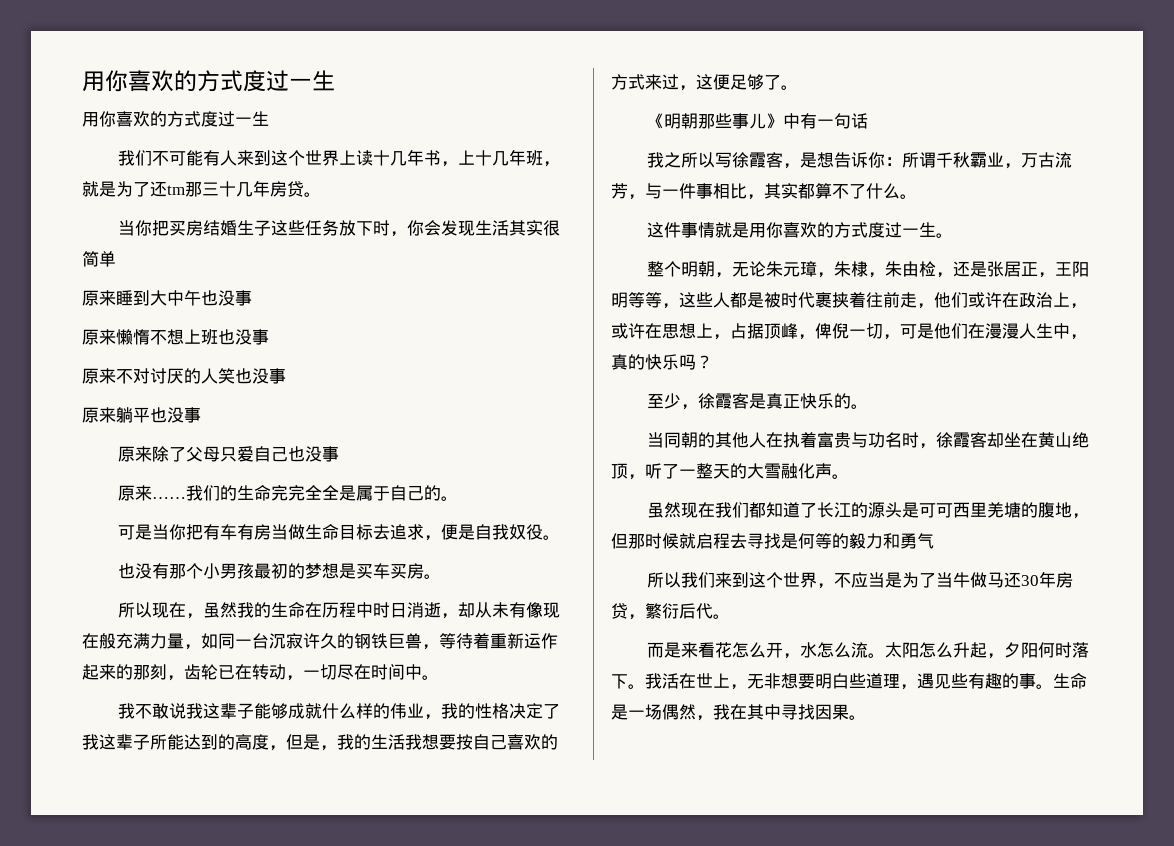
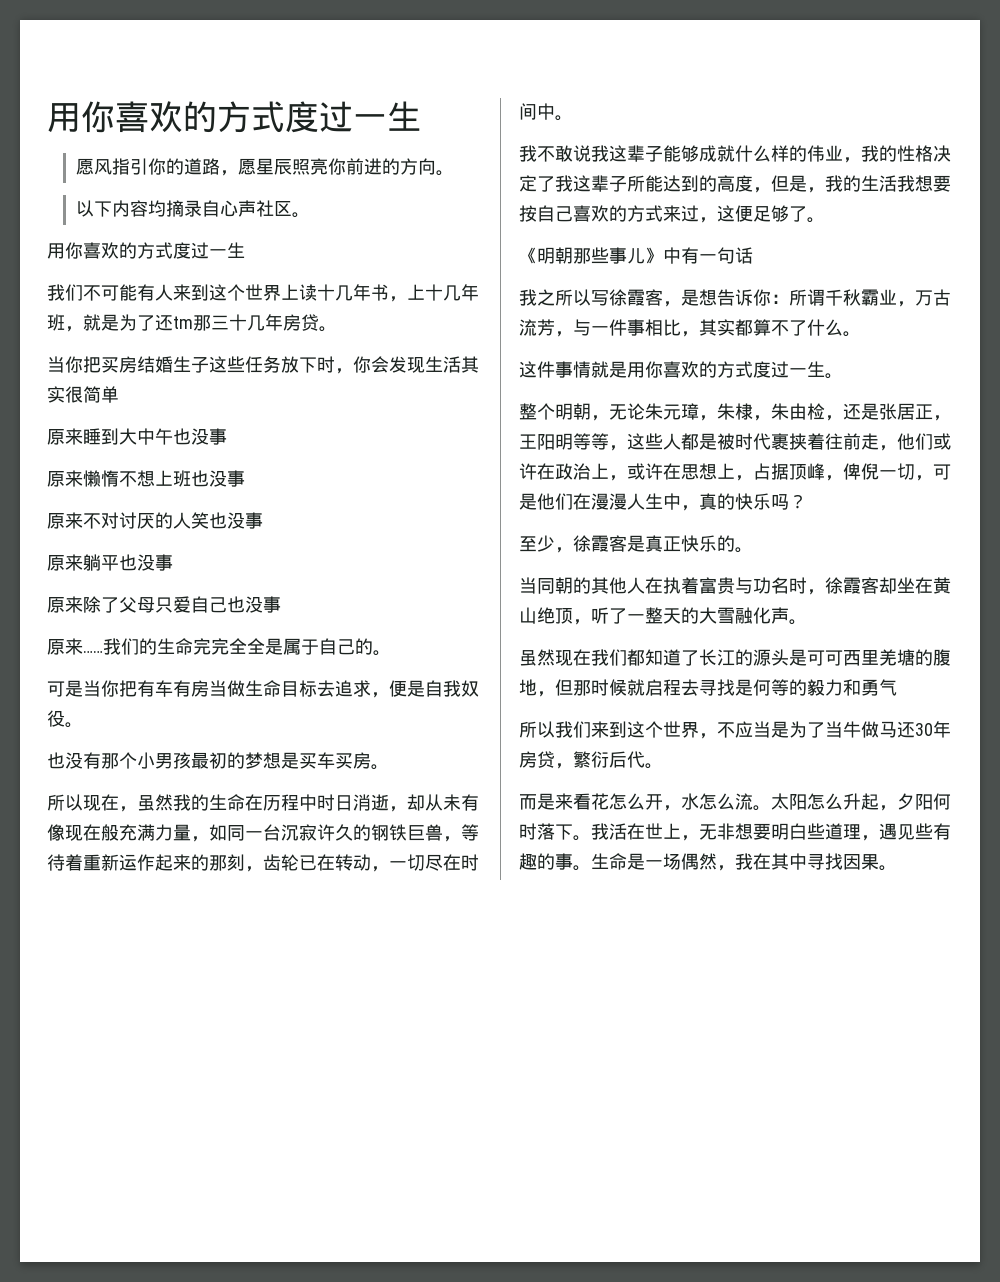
[82,70,335,92] 用你喜欢的方式度过一生 -> [47,101,421,133] [76,158,455,176] [76,200,311,218] 用你喜欢的方式度过一生 // 愿风指引你的道路，愿星辰照亮你前进的方向。 // 以下内容均摘录自心声社区。

